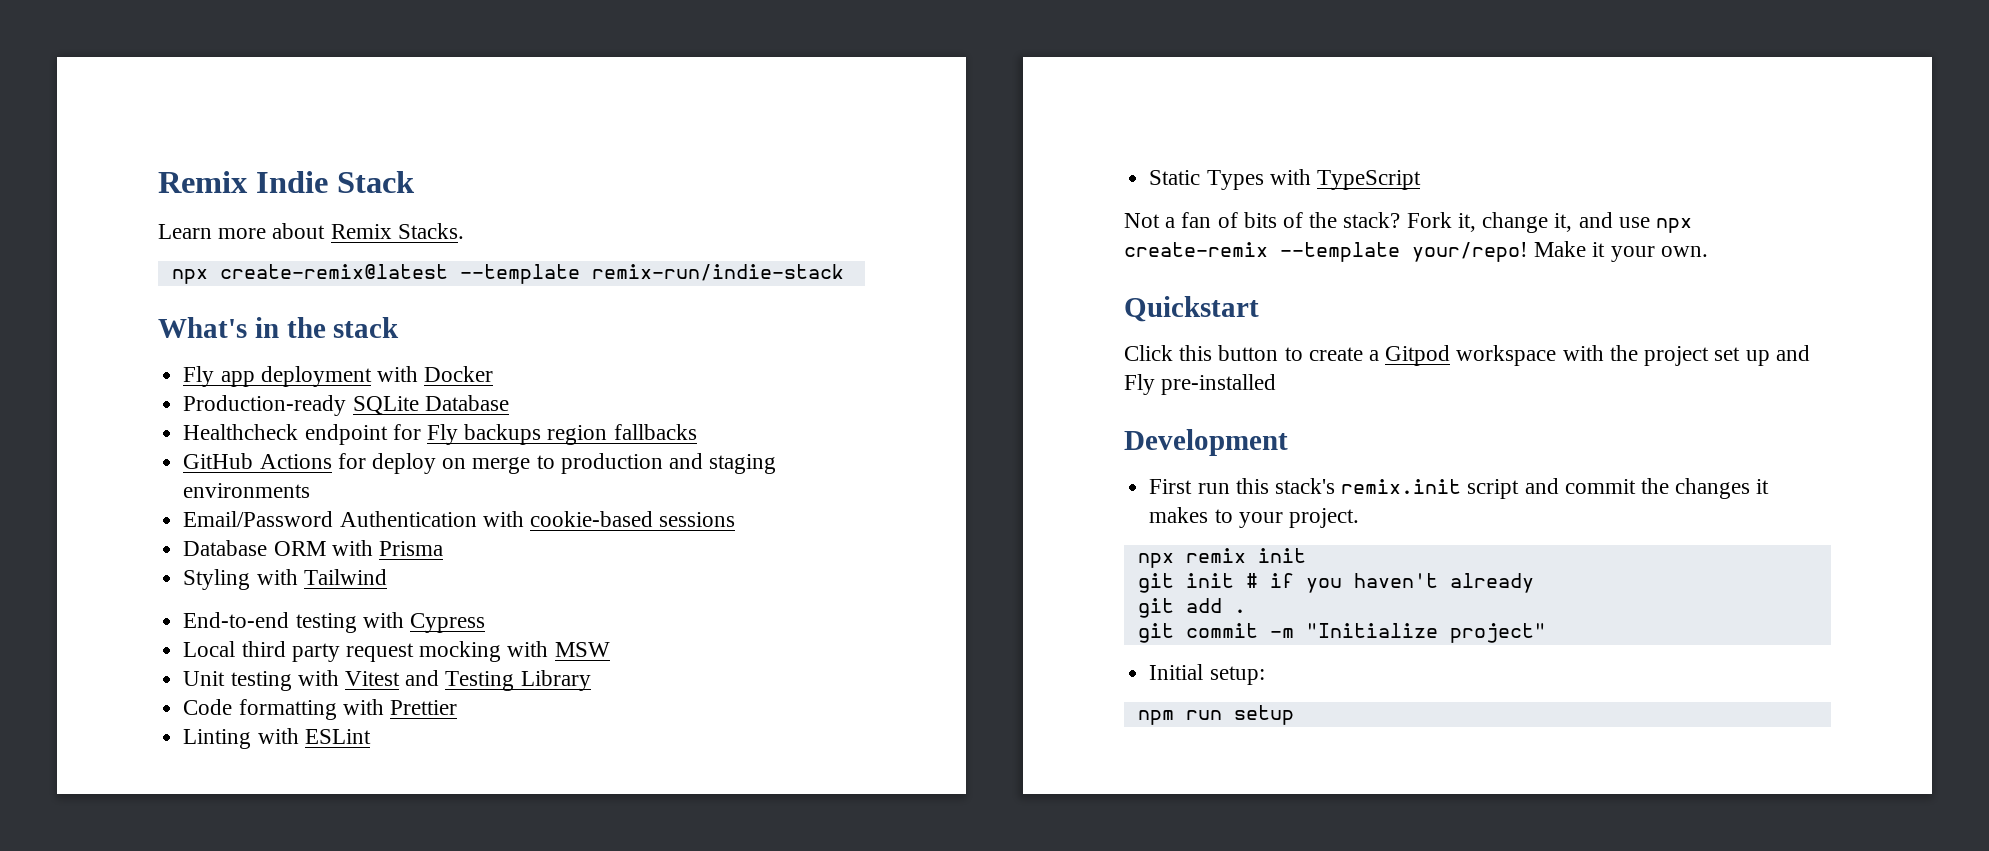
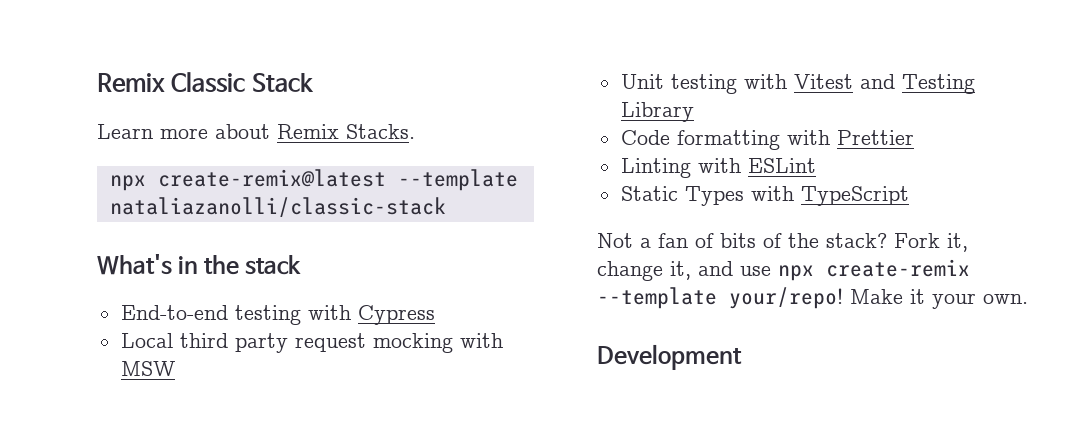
[158,171,328,193] Remix Indie -> [97,72,246,93] Remix Classic
[591,264,844,281] remix-run/indie-stack -> [109,197,446,217] nataliazanolli/classic-stack
[183,366,494,387] [183,395,509,416] [183,424,697,445] [183,453,777,474] [183,483,311,498] [183,511,736,527] [183,540,443,556] [183,569,387,590] // Fly app deployment with Docker // Production-ready SQLite Database // Healthcheck endpoint for Fly backups region fallbacks // GitHub Actions for deploy on merge to production and staging environments // Email/Password Authentication with cookie-based sessions // Database ORM with Prisma // Styling with Tailwind -> (302, 265) none
[1124,296,1259,322] [1124,345,1810,366] [1124,374,1277,395] [1124,429,1288,456] [1149,478,1770,499] [1149,507,1359,528] [1137,548,1306,568] [1137,573,1534,593] [1137,598,1246,618] [1137,623,1546,643] [1149,664,1265,685] [1137,705,1294,725] Quickstart // Click this button to create a Gitpod workspace with the project set up and Fly pre-installed // Development // First run this stack's remix.init script and commit the changes it makes to your project. // npx remix init // git init # if you haven't already // git add . // git commit -m "Initialize project" // Initial setup: // npm run setup -> [597,344,742,370] Development

